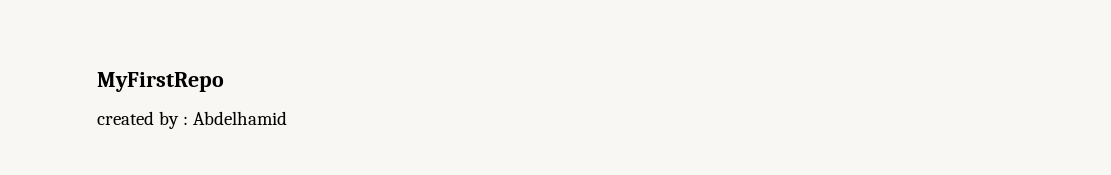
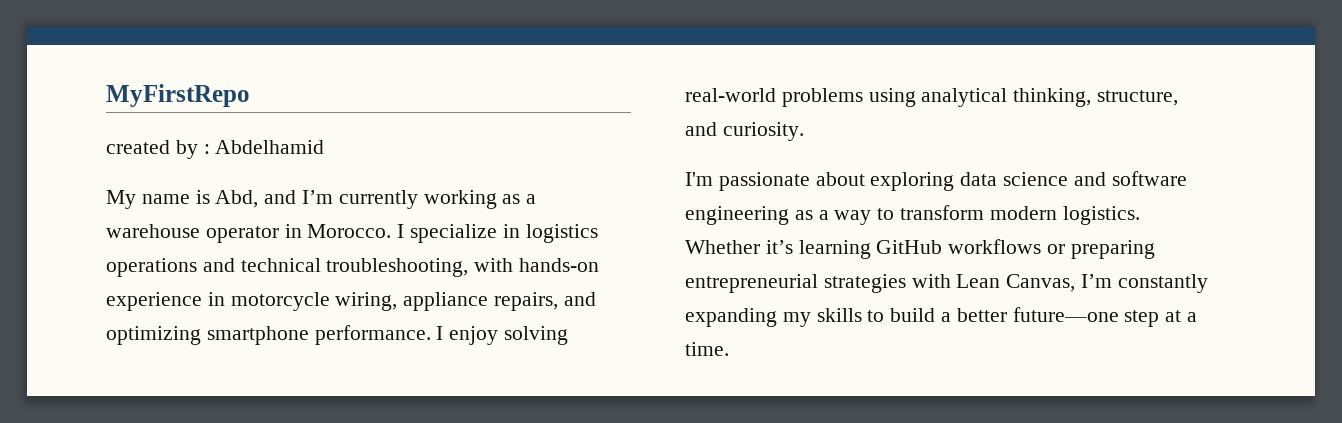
(288, 118) none -> [106,190,537,209] [106,224,598,243] [106,258,600,277] [106,292,596,311] [106,325,569,345] [685,88,1179,107] [685,122,804,141] [685,171,1187,191] [685,205,1140,225] [685,239,1155,259] [685,274,1208,293] [685,307,1198,327] [685,342,729,356] // My name is Abd, and I’m currently working as a warehouse operator in Morocco. I specialize in logistics operations and technical troubleshooting, with hands-on experience in motorcycle wiring, appliance repairs, and optimizing smartphone performance. I enjoy solving real-world problems using analytical thinking, structure, and curiosity. // I'm passionate about exploring data science and software engineering as a way to transform modern logistics. Whether it’s learning GitHub workflows or preparing entrepreneurial strategies with Lean Canvas, I’m constantly expanding my skills to build a better future—one step at a time.

